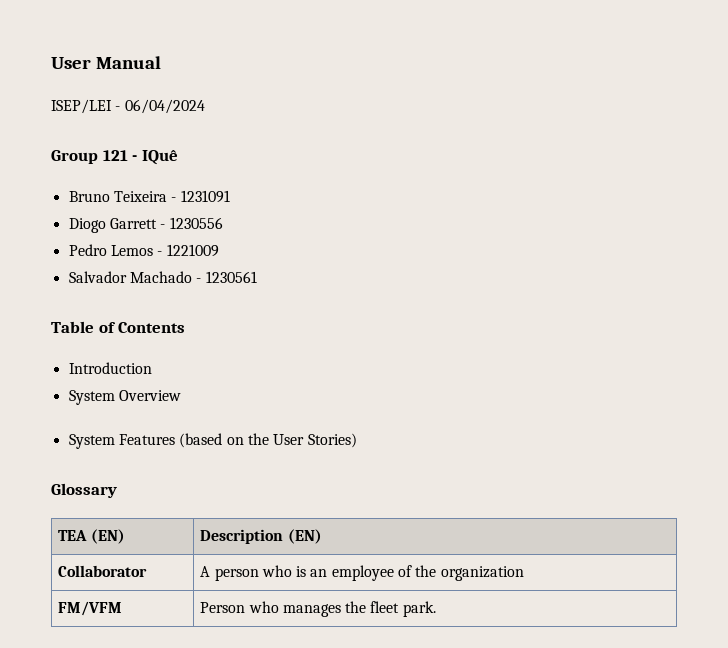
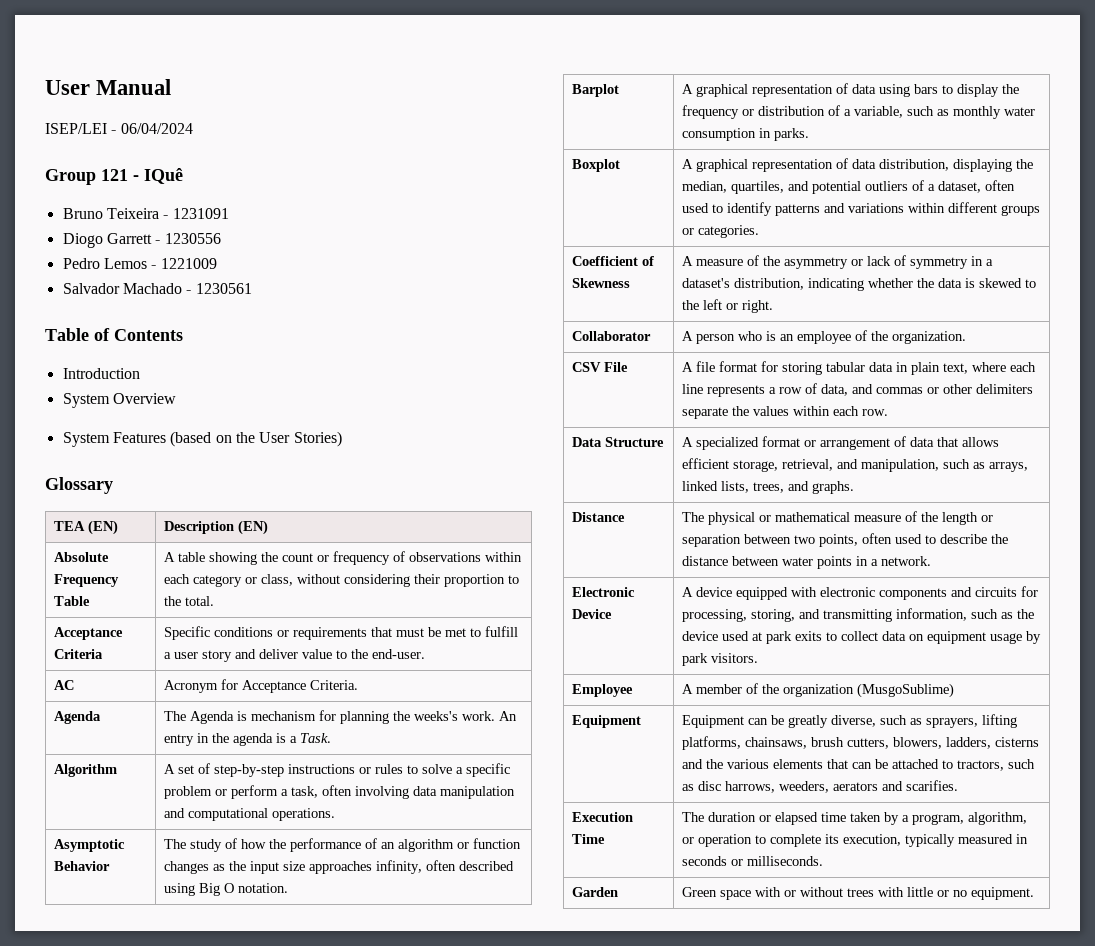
(322, 536) none -> [54,552,110,562] [54,574,120,587] [54,596,91,606] [164,551,523,565] [164,574,520,587] [164,596,215,606] [54,627,124,640] [54,649,104,659] [164,626,519,640] [164,649,426,662] [54,680,75,690] [164,679,359,693] [54,711,102,724] [164,710,518,724] [164,733,332,746] [54,764,118,777] [164,763,511,777] [164,785,516,799] [164,808,336,821] [54,839,126,852] [54,861,111,871] [164,838,522,852] [164,860,515,874] [164,883,289,896] [572,84,620,97] [682,83,1020,97] [682,105,1036,119] [682,128,810,141] [572,159,621,172] [682,158,1034,172] [682,180,1016,194] [682,202,1041,216] [682,225,760,238] [572,256,655,266] [572,278,631,288] [682,255,994,269] [682,278,1037,291] [682,299,774,313] // Absolute Frequency Table | A table showing the count or frequency of observations within each category or class, without considering their proportion to the total. // Acceptance Criteria | Specific conditions or requirements that must be met to fulfill a user story and deliver value to the end-user. // AC | Acronym for Acceptance Criteria. // Agenda | The Agenda is mechanism for planning the weeks's work. An entry in the agenda is a Task. // Algorithm | A set of step-by-step instructions or rules to solve a specific problem or perform a task, often involving data manipulation and computational operations. // Asymptotic Behavior | The study of how the performance of an algorithm or function changes as the input size approaches infinity, often described using Big O notation. // Barplot | A graphical representation of data using bars to display the frequency or distribution of a variable, such as monthly water consumption in parks. // Boxplot | A graphical representation of data distribution, displaying the median, quartiles, and potential outliers of a dataset, often used to identify patterns and variations within different groups or categories. // Coefficient of Skewness | A measure of the asymmetry or lack of symmetry in a dataset's distribution, indicating whether the data is skewed to the left or right.
[440,566,524,581] [58,601,123,616] [200,601,436,617] organization // FM/VFM | Person who manages the fleet park. -> [892,331,967,344] [572,362,629,372] [682,361,1037,375] [682,383,1034,397] [682,406,889,419] [572,437,665,447] [682,436,1000,450] [682,458,1029,472] [682,481,855,494] [572,512,626,522] [682,511,994,525] [682,533,1009,547] [682,556,932,569] [572,587,636,597] [572,609,613,619] [682,586,1039,600] [682,608,1035,622] [682,631,1042,644] [682,653,759,666] [572,684,634,697] [682,683,955,698] [572,715,642,728] [682,714,1018,728] [682,736,1040,750] [682,759,1036,771] [682,780,959,793] [572,812,634,822] [572,834,606,844] [682,812,1028,825] [682,834,1029,847] [682,856,824,866] [572,887,619,897] [682,887,1035,900] organization. // CSV File | A file format for storing tabular data in plain text, where each line represents a row of data, and commas or other delimiters separate the values within each row. // Data Structure | A specialized format or arrangement of data that allows efficient storage, retrieval, and manipulation, such as arrays, linked lists, trees, and graphs. // Distance | The physical or mathematical measure of the length or separation between two points, often used to describe the distance between water points in a network. // Electronic Device | A device equipped with electronic components and circuits for processing, storing, and transmitting information, such as the device used at park exits to collect data on equipment usage by park visitors. // Employee | A member of the organization (MusgoSublime) // Equipment | Equipment can be greatly diverse, such as sprayers, lifting platforms, chainsaws, brush cutters, blowers, ladders, cisterns and the various elements that can be attached to tractors, such as disc harrows, weeders, aerators and scarifies. // Execution Time | The duration or elapsed time taken by a program, algorithm, or operation to complete its execution, typically measured in seconds or milliseconds. // Garden | Green space with or without trees with little or no equipment.

